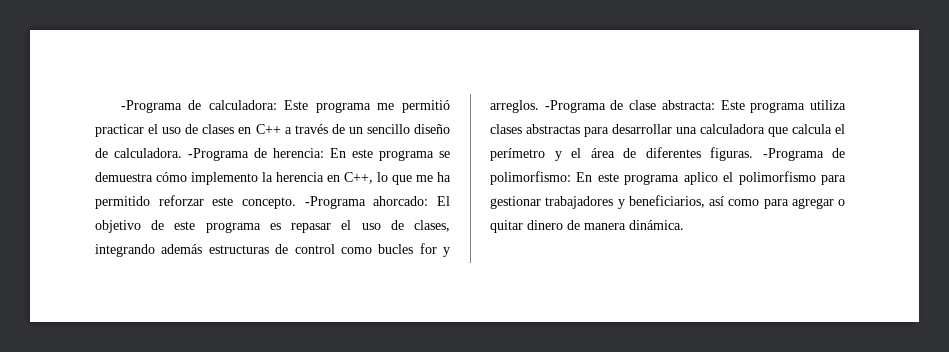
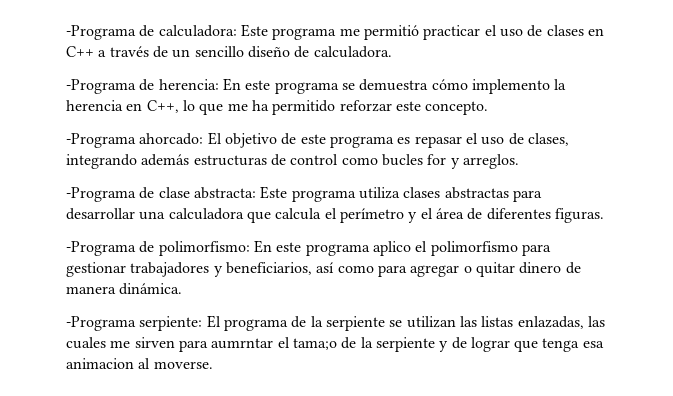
(182, 153) none -> (392, 52) //
(296, 203) none -> (489, 108) //
(539, 106) none -> (519, 161) //
(753, 154) none -> (604, 215) //
(684, 225) none -> [66,315,605,331] [66,337,604,352] [66,358,213,369] // -Programa serpiente: El programa de la serpiente se utilizan las listas enlazadas, las cuales me sirven para aumrntar el tama;o de la serpiente y de lograr que tenga esa animacion al moverse.

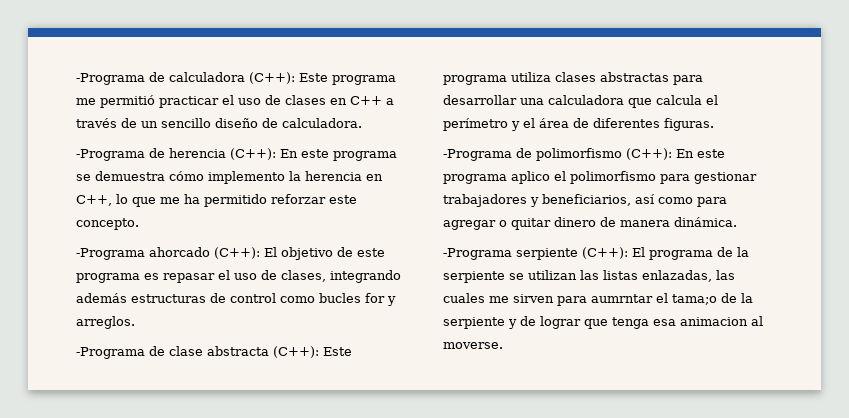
[66,25,237,40] -Programa de calculadora: -> [76,72,295,85] -Programa de calculadora (C++):
[158,79,219,90] herencia: -> [169,148,276,160] herencia (C++):
[139,133,204,145] ahorcado: -> [149,247,260,259] ahorcado (C++):
[193,187,256,199] abstracta: -> [207,346,319,358] abstracta (C++):
[158,241,250,256] polimorfismo: -> [536,148,672,161] polimorfismo (C++):
[139,316,203,331] serpiente: -> [516,247,628,260] serpiente (C++):

